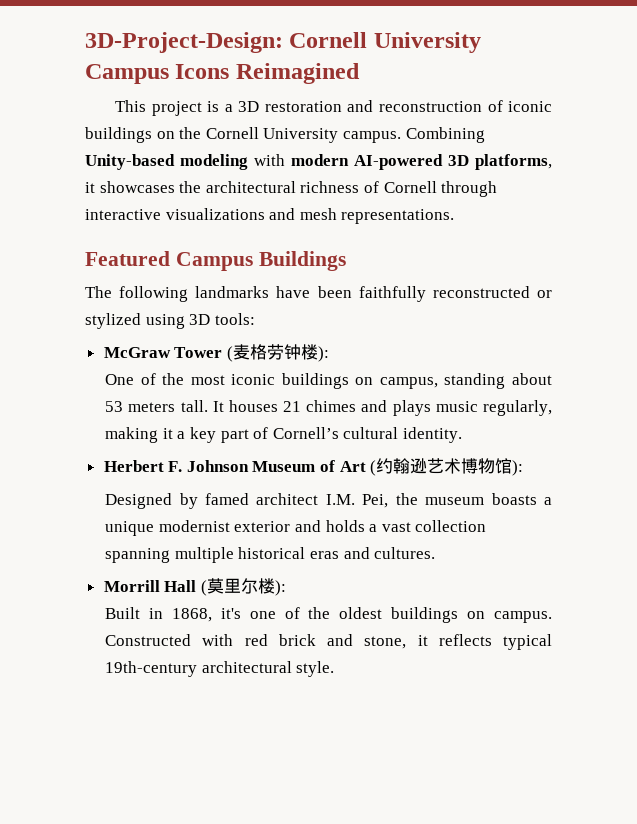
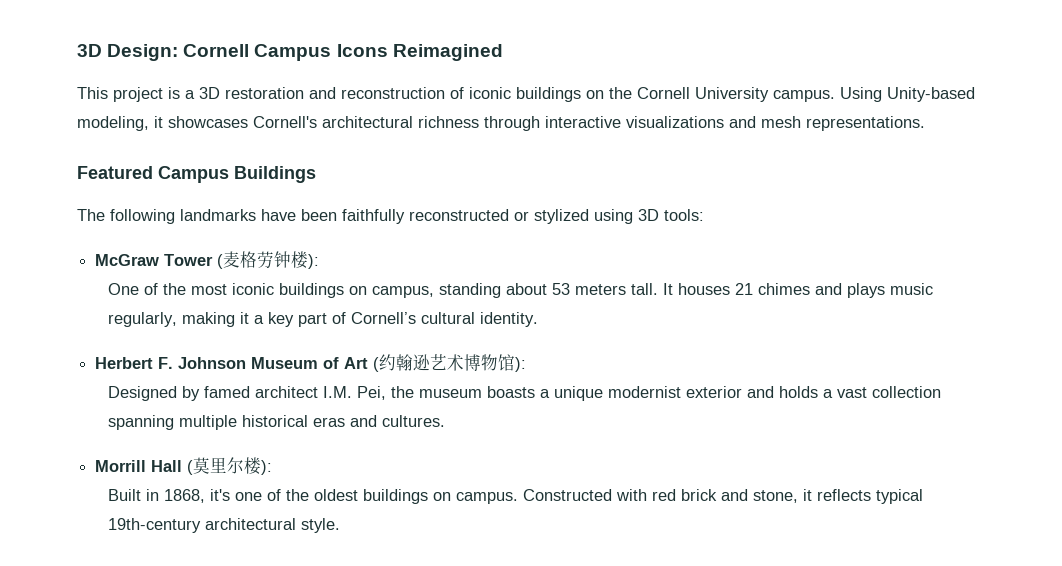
[85,32,481,53] 3D-Project-Design: Cornell University -> [77,44,250,61] 3D Design: Cornell
[405,127,485,143] [85,154,552,170] Combining Unity-based modeling with modern AI-powered 3D platforms, -> [840,87,975,102] [77,116,149,131] Using Unity-based modeling,
[179,181,202,193] the -> [253,116,317,128] Cornell's
[363,181,437,193] of Cornell -> (479, 122) none

